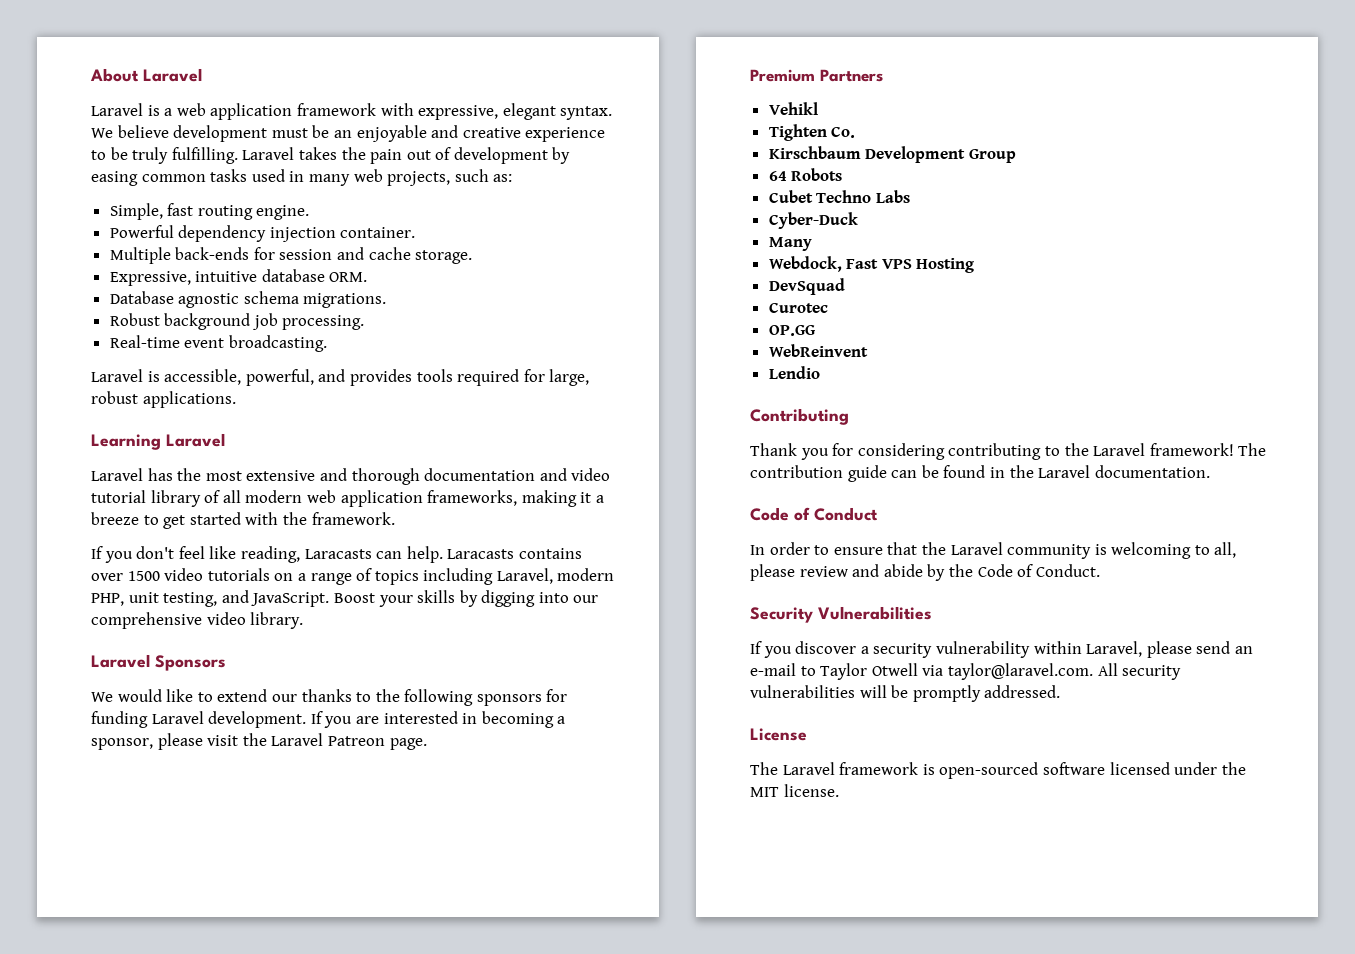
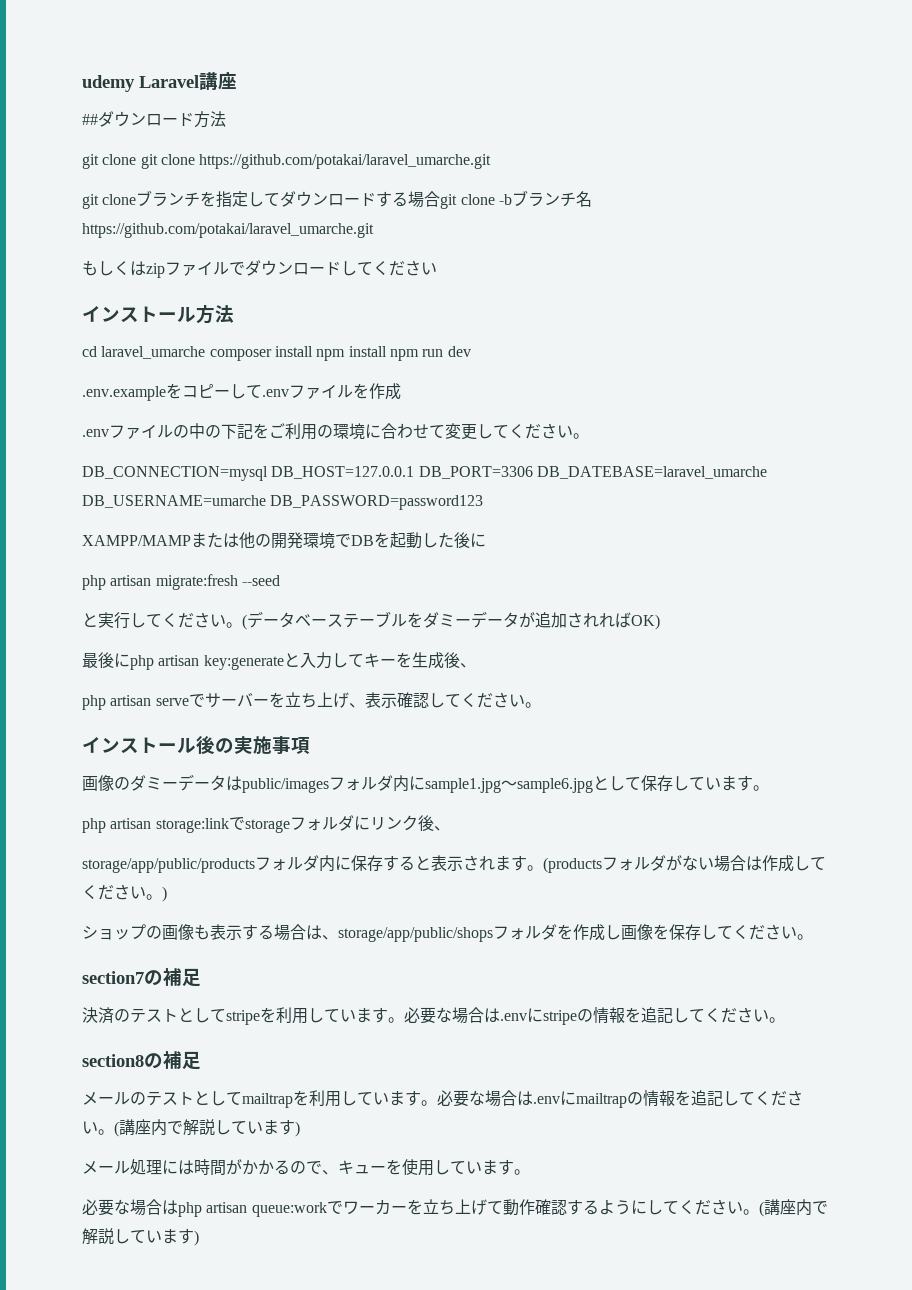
[90,68,202,82] [91,103,613,120] [91,125,606,142] [91,147,571,164] [91,169,513,186] [109,203,310,220] [109,225,416,242] [109,247,473,264] [109,269,368,286] [109,291,387,308] [109,313,365,330] [109,335,327,352] [91,369,590,386] [91,391,236,408] [91,433,225,450] [91,468,611,485] [91,490,604,507] [91,512,395,529] [91,546,582,563] [91,568,615,585] [91,590,599,607] [91,612,304,629] [91,654,226,671] [91,689,568,706] [91,711,566,728] [91,733,427,750] [750,69,883,82] [768,102,818,115] [768,124,856,141] [768,146,1016,163] [768,168,843,181] [768,190,910,203] [768,212,858,229] [768,237,812,251] [768,256,975,273] [768,278,845,295] [768,302,828,313] [768,325,815,336] [768,344,868,357] [768,366,820,379] [750,408,849,425] [750,443,1267,460] [750,465,1210,482] [750,507,878,521] [750,542,1237,559] [750,564,1100,581] [750,606,932,623] [750,641,1253,658] [750,663,1182,680] [750,685,1061,702] [750,728,807,741] [750,762,1246,779] [750,784,839,797] About Laravel // Laravel is a web application framework with expressive, elegant syntax. We believe development must be an enjoyable and creative experience to be truly fulfilling. Laravel takes the pain out of development by easing common tasks used in many web projects, such as: // Simple, fast routing engine. // Powerful dependency injection container. // Multiple back-ends for session and cache storage. // Expressive, intuitive database ORM. // Database agnostic schema migrations. // Robust background job processing. // Real-time event broadcasting. // Laravel is accessible, powerful, and provides tools required for large, robust applications. // Learning Laravel // Laravel has the most extensive and thorough documentation and video tutorial library of all modern web application frameworks, making it a breeze to get started with the framework. // If you don't feel like reading, Laracasts can help. Laracasts contains over 1500 video tutorials on a range of topics including Laravel, modern PHP, unit testing, and JavaScript. Boost your skills by digging into our comprehensive video library. // Laravel Sponsors // We would like to extend our thanks to the following sponsors for funding Laravel development. If you are interested in becoming a sponsor, please visit the Laravel Patreon page. // Premium Partners // Vehikl // Tighten Co. // Kirschbaum Development Group // 64 Robots // Cubet Techno Labs // Cyber-Duck // Many // Webdock, Fast VPS Hosting // DevSquad // Curotec // OP.GG // WebReinvent // Lendio // Contributing // Thank you for considering contributing to the Laravel framework! The contribution guide can be found in the Laravel documentation. // Code of Conduct // In order to ensure that the Laravel community is welcoming to all, please review and abide by the Code of Conduct. // Security Vulnerabilities // If you discover a security vulnerability within Laravel, please send an e-mail to Taylor Otwell via taylor@laravel.com. All security vulnerabilities will be promptly addressed. // License // The Laravel framework is open-sourced software licensed under the MIT license. -> [82,72,237,92] [82,111,226,128] [82,154,492,169] [82,190,592,209] [82,223,374,238] [82,260,437,278] [82,304,234,324] [82,346,471,361] [82,383,401,401] [82,423,589,440] [82,466,767,481] [82,495,484,510] [82,532,486,549] [82,574,280,590] [82,611,660,630] [82,652,476,670] [82,692,541,710] [82,736,310,755] [82,774,769,793] [82,815,450,833] [82,855,826,873] [82,884,167,902] [82,924,813,942] [82,968,201,987] [82,1007,785,1025] [82,1051,201,1070] [82,1090,803,1108] [82,1119,300,1137] [82,1159,530,1176] [82,1199,828,1217] [82,1228,199,1246] udemy Laravel講座 // ##ダウンロード方法 // git clone git clone https://github.com/potakai/laravel_umarche.git // git cloneブランチを指定してダウンロードする場合git clone -bブランチ名https://github.com/potakai/laravel_umarche.git // もしくはzipファイルでダウンロードしてください // インストール方法 // cd laravel_umarche composer install npm install npm run dev // .env.exampleをコピーして.envファイルを作成 // .envファイルの中の下記をご利用の環境に合わせて変更してください。 // DB_CONNECTION=mysql DB_HOST=127.0.0.1 DB_PORT=3306 DB_DATEBASE=laravel_umarche DB_USERNAME=umarche DB_PASSWORD=password123 // XAMPP/MAMPまたは他の開発環境でDBを起動した後に // php artisan migrate:fresh --seed // と実行してください。(データベーステーブルをダミーデータが追加されればOK) // 最後にphp artisan key:generateと入力してキーを生成後、 // php artisan serveでサーバーを立ち上げ、表示確認してください。 // インストール後の実施事項 // 画像のダミーデータはpublic/imagesフォルダ内にsample1.jpg〜sample6.jpgとして保存しています。 // php artisan storage:linkでstorageフォルダにリンク後、 // storage/app/public/productsフォルダ内に保存すると表示されます。(productsフォルダがない場合は作成してください。) // ショップの画像も表示する場合は、storage/app/public/shopsフォルダを作成し画像を保存してください。 // section7の補足 // 決済のテストとしてstripeを利用しています。必要な場合は.envにstripeの情報を追記してください。 // section8の補足 // メールのテストとしてmailtrapを利用しています。必要な場合は.envにmailtrapの情報を追記してください。(講座内で解説しています) // メール処理には時間がかかるので、キューを使用しています。 // 必要な場合はphp artisan queue:workでワーカーを立ち上げて動作確認するようにしてください。(講座内で解説しています)

